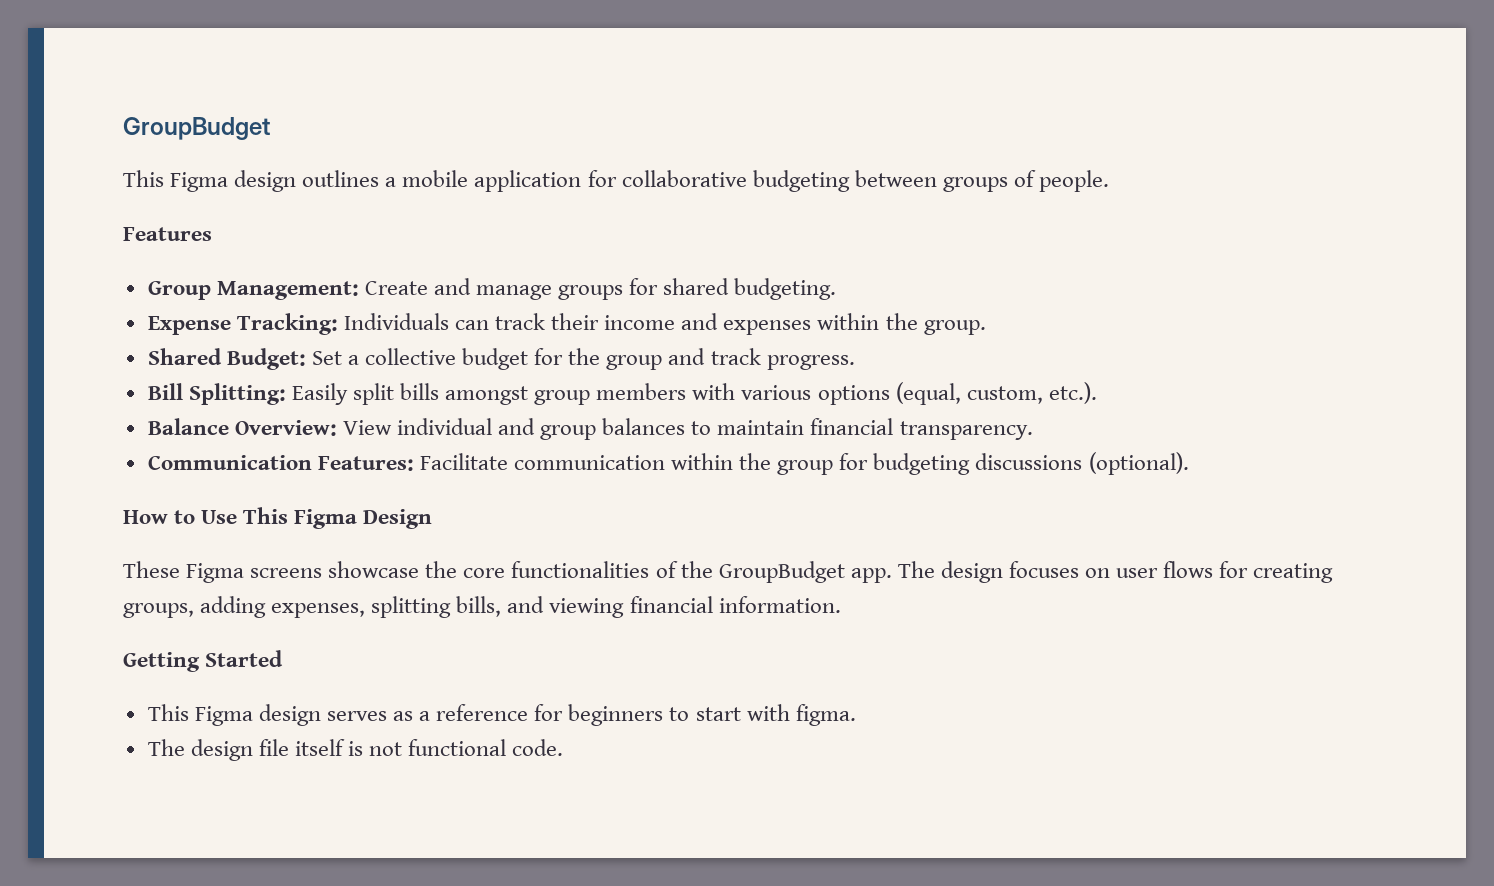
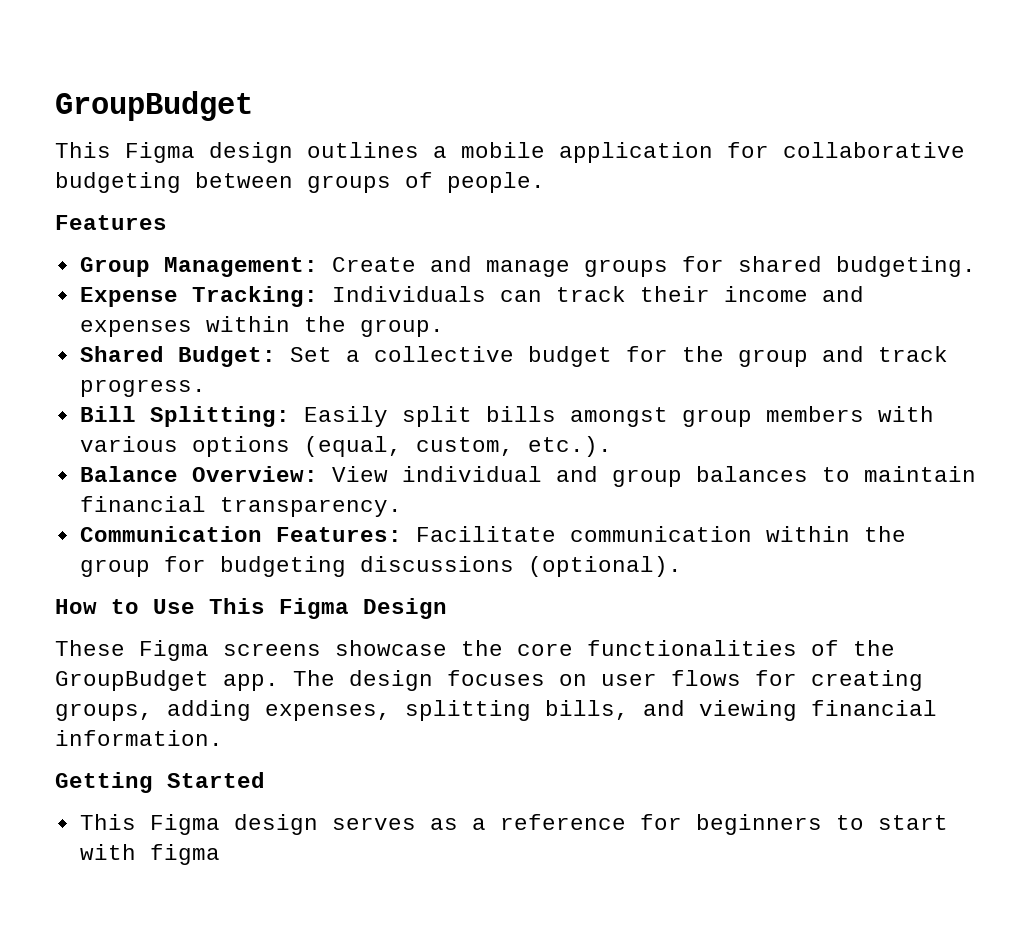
[795,704,856,726] [147,739,564,761] figma. // The design file itself is not functional code. -> [149,844,220,865] figma

